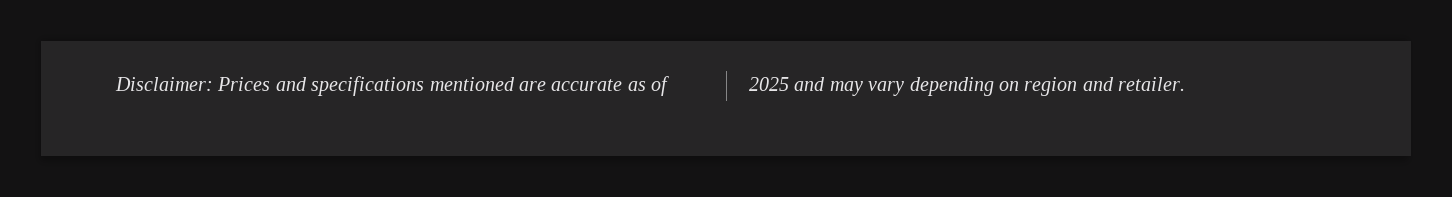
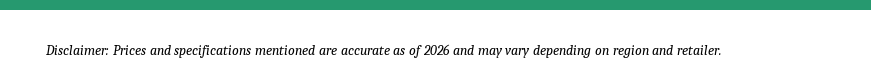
[749,77,789,91] 2025 -> [423,44,451,55] 2026

